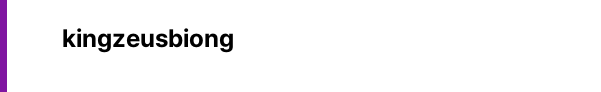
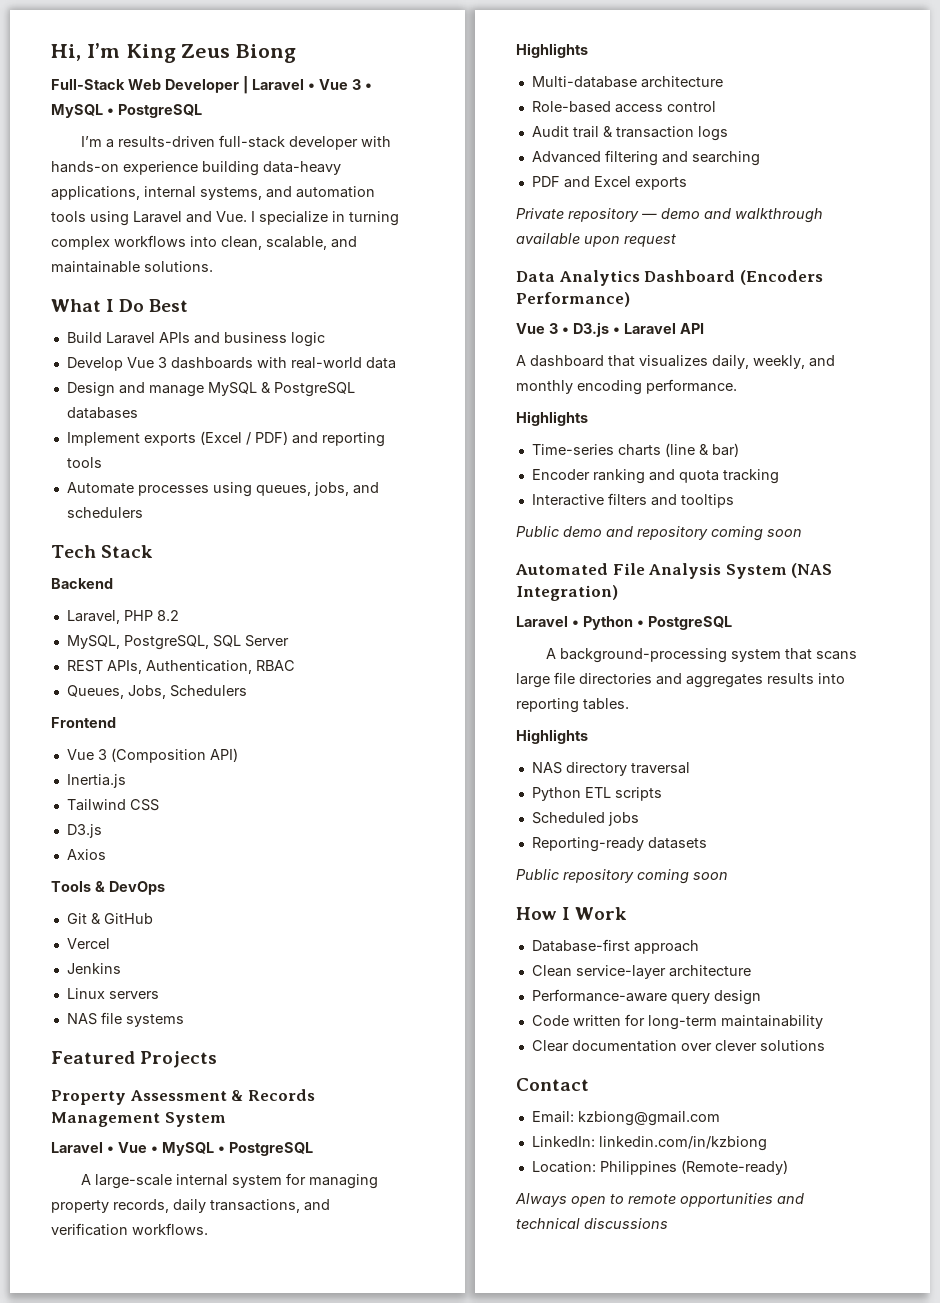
[62,28,234,53] kingzeusbiong -> [51,43,297,63] [51,76,372,94] [51,104,202,118] [81,135,392,150] [51,161,341,176] [51,186,375,200] [51,211,399,226] [51,235,357,250] [51,261,213,273] [51,299,189,312] [66,332,325,347] [66,357,396,371] [66,382,355,397] [66,407,138,419] [66,431,385,447] [66,457,102,468] [66,482,379,497] [66,507,143,518] [51,545,154,558] [51,578,113,589] [66,610,179,624] [66,635,289,650] [66,660,295,674] [66,685,247,699] [51,717,116,728] [66,748,238,763] [66,774,126,788] [66,799,159,811] [66,824,102,838] [66,849,106,860] [51,881,165,895] [66,913,153,924] [66,938,110,949] [66,963,121,974] [66,988,159,999] [66,1012,184,1027] [51,1051,218,1068] [51,1089,315,1105] [51,1112,226,1127] [51,1142,313,1156] [81,1173,379,1189] [51,1199,330,1213] [51,1223,208,1236] [516,43,588,58] [531,76,723,88] [531,101,716,113] [531,126,728,141] [531,150,760,166] [531,176,687,190] [516,208,823,223] [516,233,676,247] [516,270,823,286] [516,292,630,307] [516,322,704,337] [516,355,835,369] [516,379,737,395] [516,411,588,426] [531,443,739,457] [531,469,779,484] [531,493,734,508] [516,526,802,541] [515,563,833,579] [516,585,618,601] [516,616,732,630] [546,648,858,663] [516,672,845,688] [516,698,629,713] [516,729,588,744] [531,762,690,776] [531,787,662,801] [531,812,639,826] [531,837,707,852] [516,869,728,884] [516,907,628,920] [531,939,699,954] [531,965,751,979] [531,989,761,1005] [531,1014,823,1030] [531,1040,825,1052] [516,1078,589,1091] [531,1111,720,1126] [531,1136,767,1151] [531,1160,788,1175] [515,1193,804,1207] [516,1218,668,1229] Hi, I’m King Zeus Biong // Full-Stack Web Developer | Laravel • Vue 3 • MySQL • PostgreSQL // I’m a results-driven full-stack developer with hands-on experience building data-heavy applications, internal systems, and automation tools using Laravel and Vue. I specialize in turning complex workflows into clean, scalable, and maintainable solutions. // What I Do Best // Build Laravel APIs and business logic // Develop Vue 3 dashboards with real-world data // Design and manage MySQL & PostgreSQL databases // Implement exports (Excel / PDF) and reporting tools // Automate processes using queues, jobs, and schedulers // Tech Stack // Backend // Laravel, PHP 8.2 // MySQL, PostgreSQL, SQL Server // REST APIs, Authentication, RBAC // Queues, Jobs, Schedulers // Frontend // Vue 3 (Composition API) // Inertia.js // Tailwind CSS // D3.js // Axios // Tools & DevOps // Git & GitHub // Vercel // Jenkins // Linux servers // NAS file systems // Featured Projects // Property Assessment & Records Management System // Laravel • Vue • MySQL • PostgreSQL // A large-scale internal system for managing property records, daily transactions, and verification workflows. // Highlights // Multi-database architecture // Role-based access control // Audit trail & transaction logs // Advanced filtering and searching // PDF and Excel exports // Private repository — demo and walkthrough available upon request // Data Analytics Dashboard (Encoders Performance) // Vue 3 • D3.js • Laravel API // A dashboard that visualizes daily, weekly, and monthly encoding performance. // Highlights // Time-series charts (line & bar) // Encoder ranking and quota tracking // Interactive filters and tooltips // Public demo and repository coming soon // Automated File Analysis System (NAS Integration) // Laravel • Python • PostgreSQL // A background-processing system that scans large file directories and aggregates results into reporting tables. // Highlights // NAS directory traversal // Python ETL scripts // Scheduled jobs // Reporting-ready datasets // Public repository coming soon // How I Work // Database-first approach // Clean service-layer architecture // Performance-aware query design // Code written for long-term maintainability // Clear documentation over clever solutions // Contact // Email: kzbiong@gmail.com // LinkedIn: linkedin.com/in/kzbiong // Location: Philippines (Remote-ready) // Always open to remote opportunities and technical discussions

